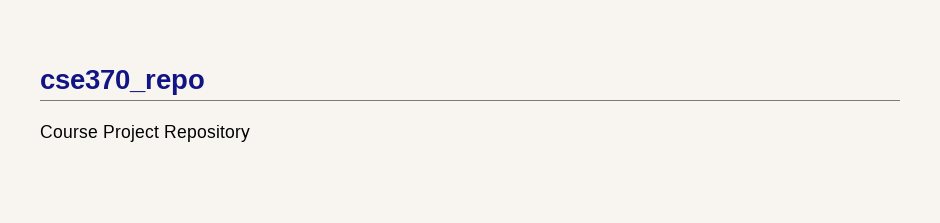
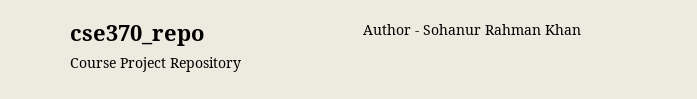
(250, 133) none -> [363,24,581,35] // Author - Sohanur Rahman Khan

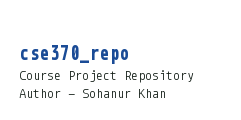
[485,24,541,35] Rahman -> (131, 93) none

